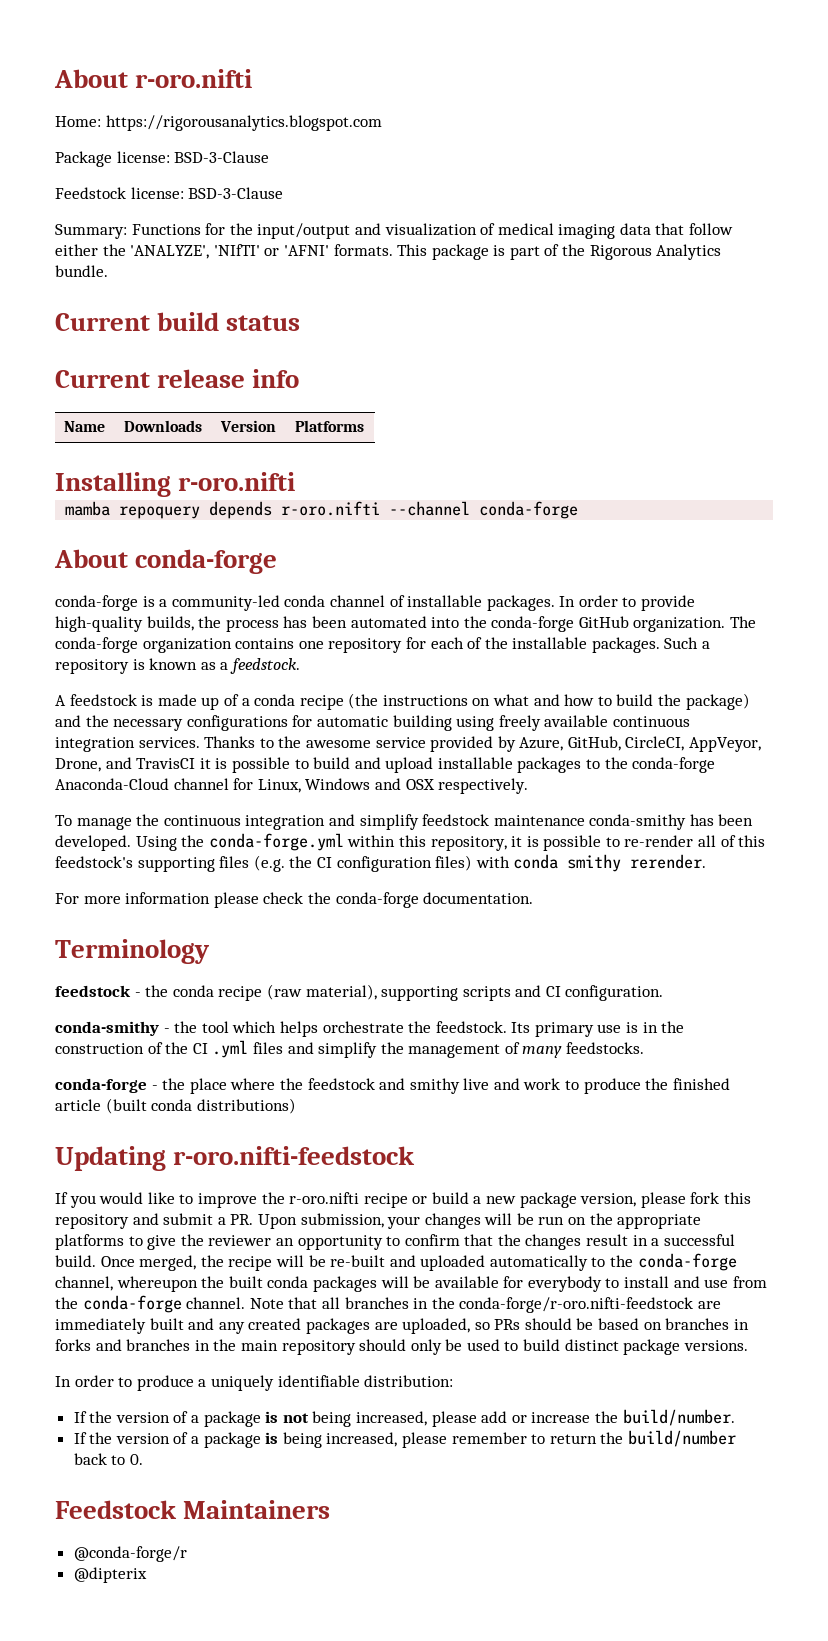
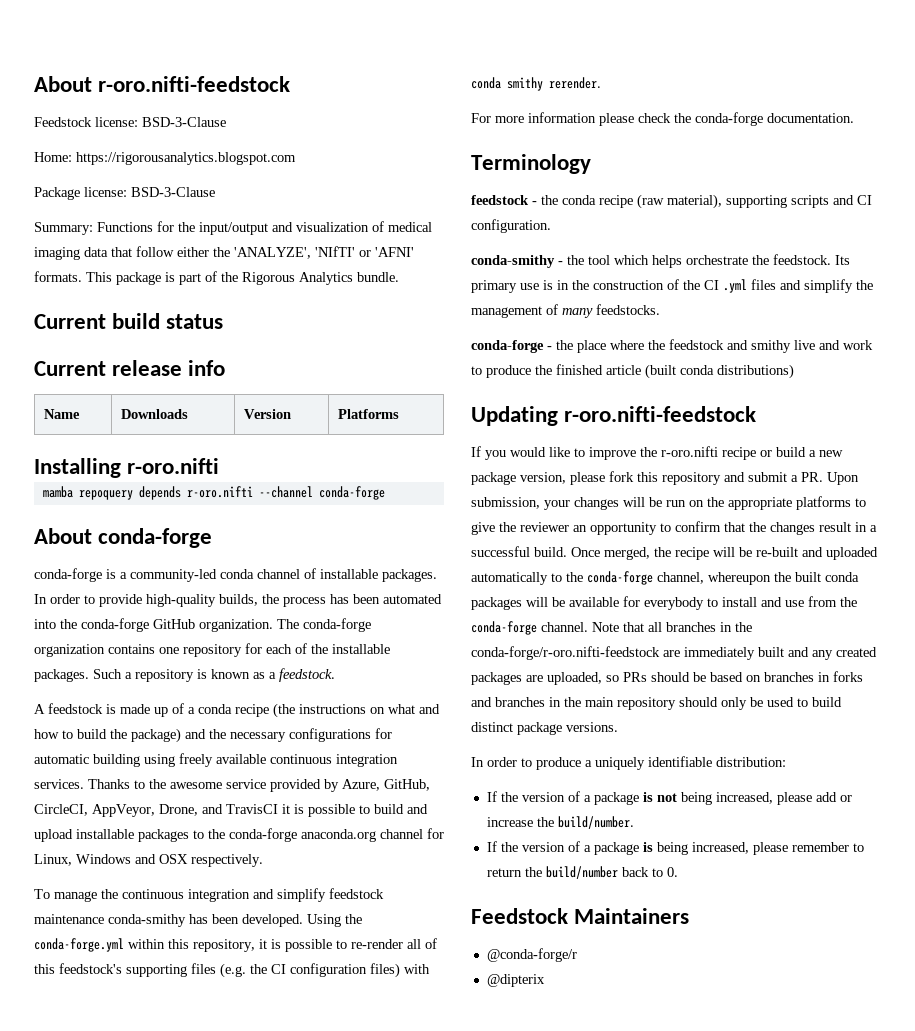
[54,69,253,88] About r-oro.nifti -> [34,76,291,92] [34,117,226,127] About r-oro.nifti-feedstock // Feedstock license: BSD-3-Clause
[55,187,284,199] // Feedstock license: BSD-3-Clause -> (215, 192) none
[55,778,169,790] Anaconda-Cloud -> [301,829,376,842] anaconda.org

